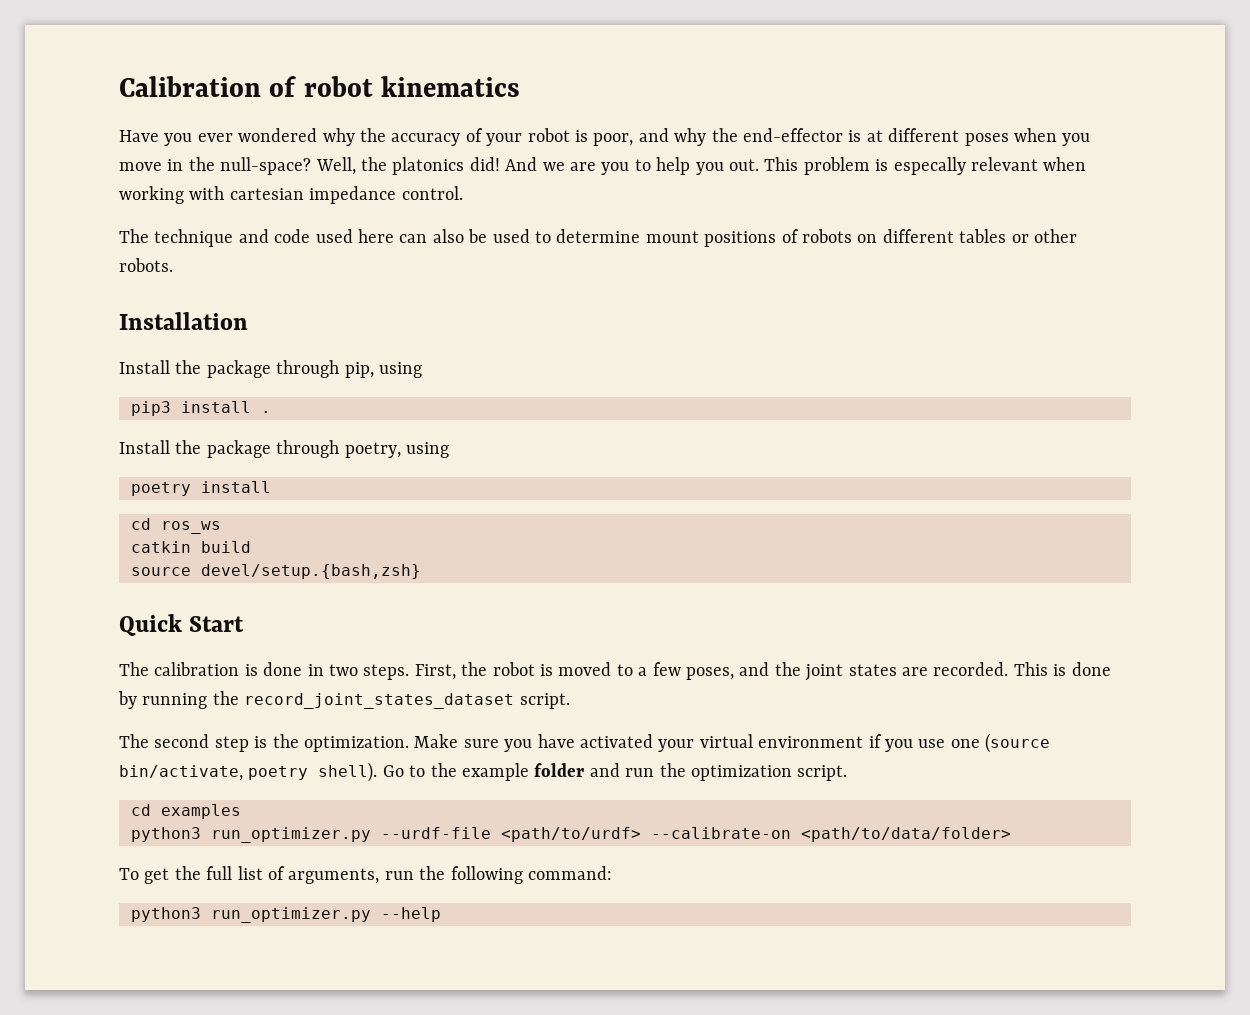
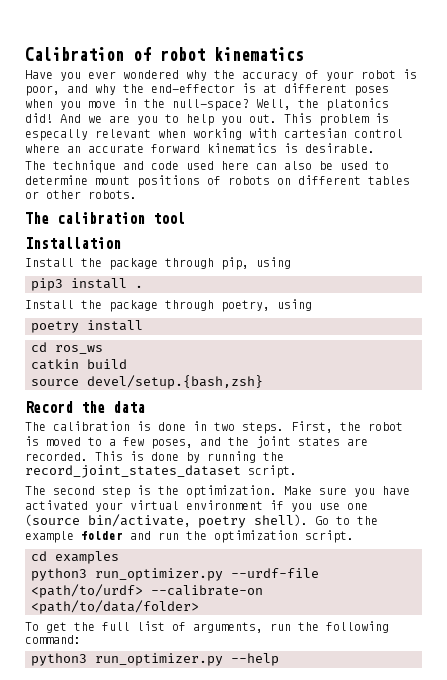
[309,186,463,204] impedance control. -> [354,129,403,138] [25,143,375,153] control where an accurate forward kinematics is desirable.
(173, 265) none -> [25,212,185,224] // The calibration tool
[119,614,245,636] Quick Start -> [25,401,145,413] Record the data

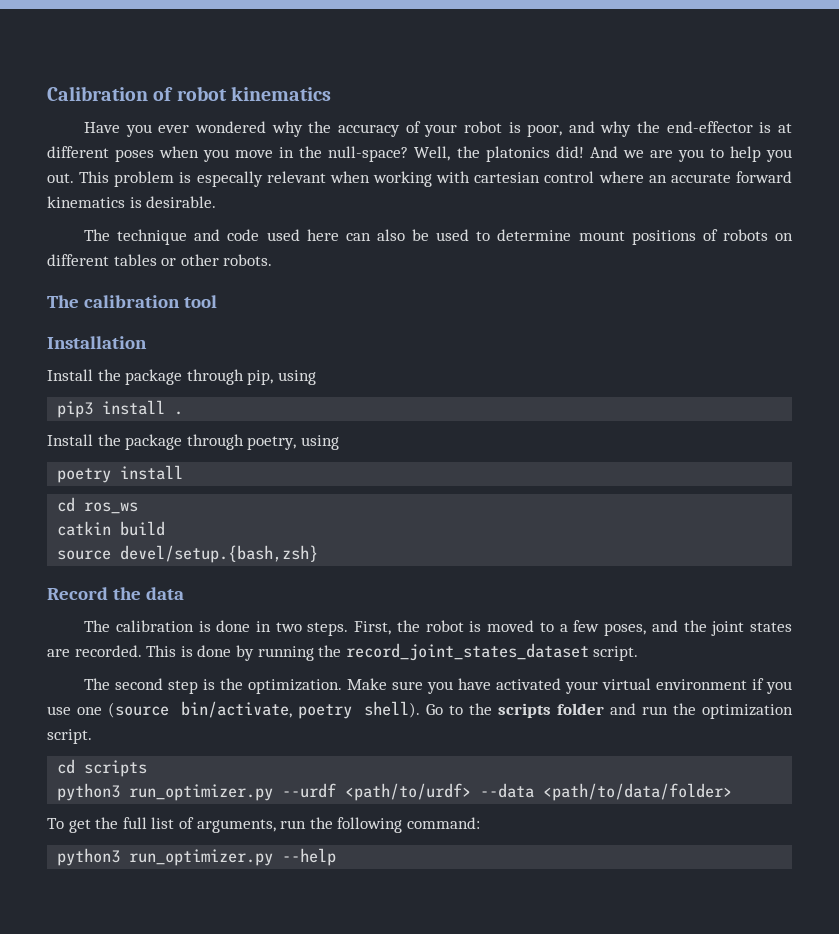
[25,531,74,543] example -> [497,703,551,718] scripts
[55,551,119,564] [31,568,319,581] [31,584,263,598] examples // python3 run_optimizer.py --urdf-file <path/to/urdf> --calibrate-on -> [84,760,148,777] [57,783,535,801] scripts // python3 run_optimizer.py --urdf <path/to/urdf> --data

